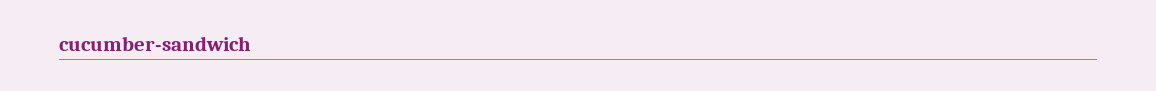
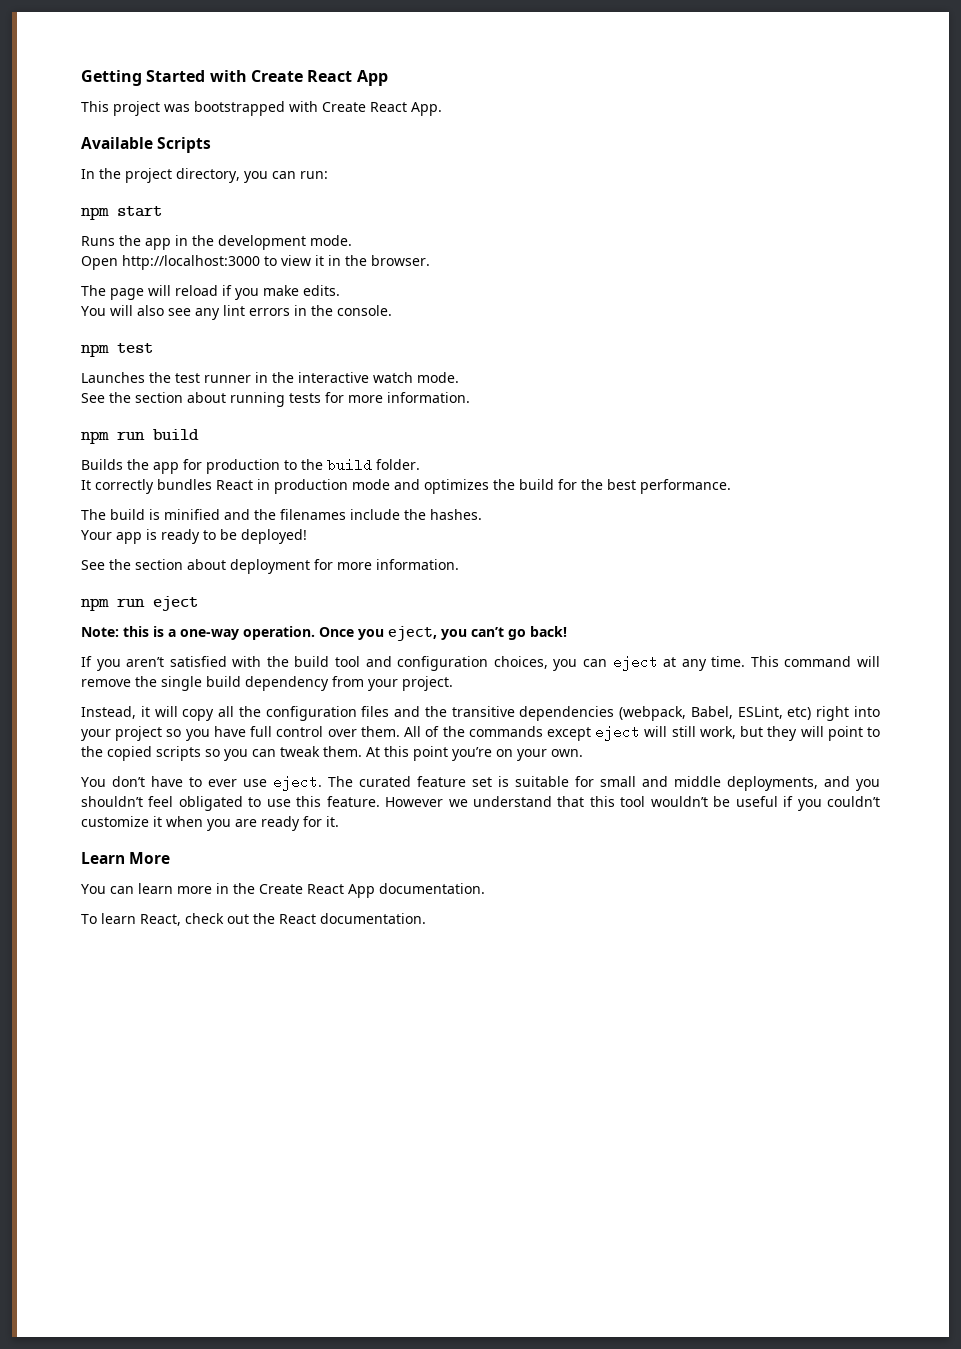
[59,36,251,51] cucumber-sandwich -> [81,70,388,86] [81,101,442,116] [81,137,212,153] [81,168,328,183] [81,206,162,220] [81,235,352,250] [81,255,430,270] [81,285,340,300] [81,305,392,320] [81,343,153,357] [81,372,459,383] [81,392,470,407] [81,429,199,444] [81,458,420,474] [81,479,731,494] [81,509,482,520] [81,529,307,544] [81,559,459,574] [81,596,198,611] [81,626,567,641] [81,655,880,671] [81,676,453,691] [81,706,880,721] [81,725,881,741] [81,746,583,761] [81,775,880,791] [81,796,881,811] [81,816,339,831] [81,852,171,864] [81,883,485,898] [81,913,426,926] Getting Started with Create React App // This project was bootstrapped with Create React App. // Available Scripts // In the project directory, you can run: // npm start // Runs the app in the development mode. // Open http://localhost:3000 to view it in the browser. // The page will reload if you make edits. // You will also see any lint errors in the console. // npm test // Launches the test runner in the interactive watch mode. // See the section about running tests for more information. // npm run build // Builds the app for production to the build folder. // It correctly bundles React in production mode and optimizes the build for the best performance. // The build is minified and the filenames include the hashes. // Your app is ready to be deployed! // See the section about deployment for more information. // npm run eject // Note: this is a one-way operation. Once you eject, you can’t go back! // If you aren’t satisfied with the build tool and configuration choices, you can eject at any time. This command will remove the single build dependency from your project. // Instead, it will copy all the configuration files and the transitive dependencies (webpack, Babel, ESLint, etc) right into your project so you have full control over them. All of the commands except eject will still work, but they will point to the copied scripts so you can tweak them. At this point you’re on your own. // You don’t have to ever use eject. The curated feature set is suitable for small and middle deployments, and you shouldn’t feel obligated to use this feature. However we understand that this tool wouldn’t be useful if you couldn’t customize it when you are ready for it. // Learn More // You can learn more in the Create React App documentation. // To learn React, check out the React documentation.

